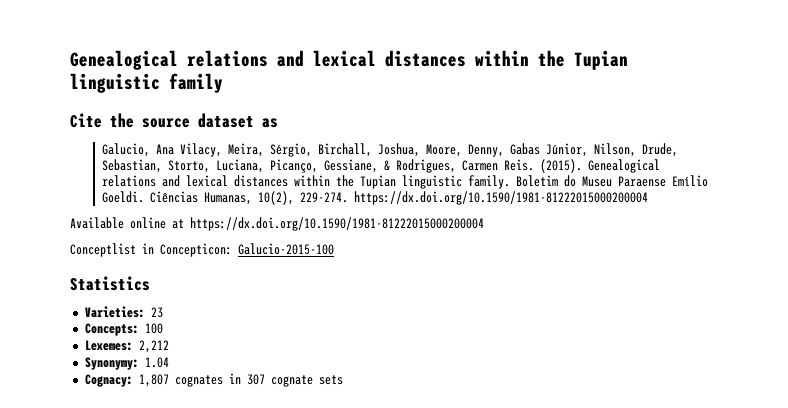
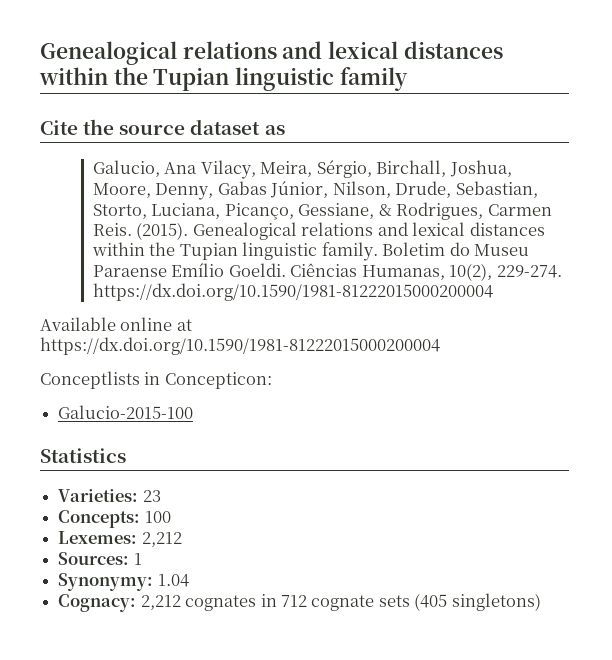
[70,243,136,257] Conceptlist -> [40,371,140,389] Conceptlists
(232, 250) none -> (272, 380) //
(169, 346) none -> [58,552,142,565] // Sources: 1
[138,374,169,387] 1,807 -> [140,595,181,610] 2,212
[246,374,265,385] 307 -> [280,595,307,607] 712
(343, 380) none -> [414,593,541,611] (405 singletons)

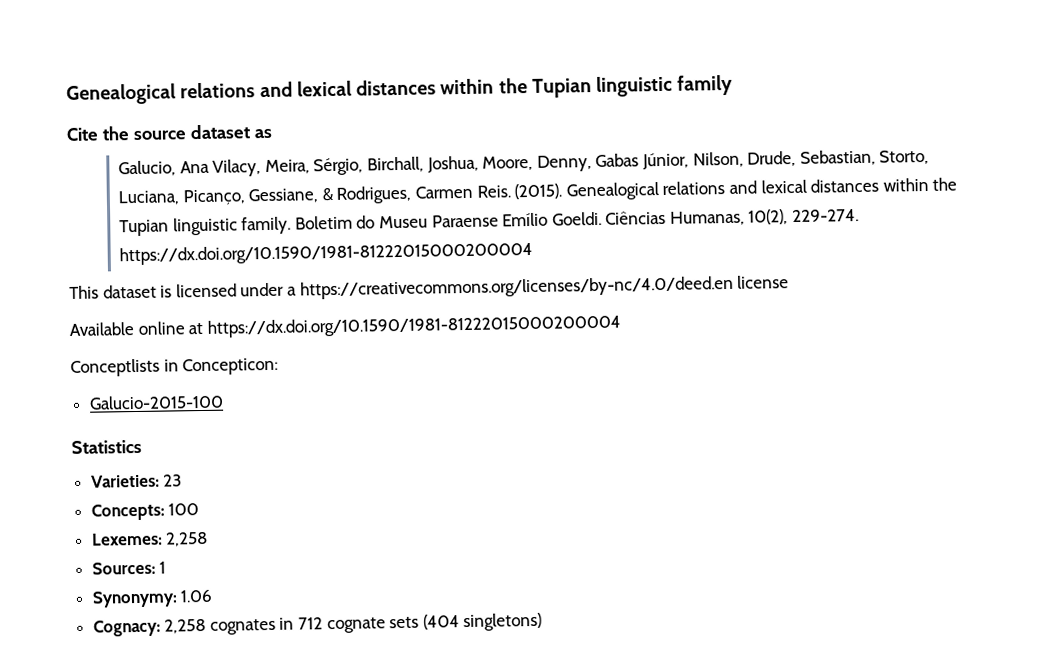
(493, 292) none -> [69,275,790,300] // This dataset is licensed under a https://creativecommons.org/licenses/by-nc/4.0/deed.en license
[141,532,182,547] 2,212 -> [165,531,209,547] 2,258
[157,574,189,587] 1.04 -> [180,589,214,603] 1.06
[140,595,181,610] 2,212 -> [164,618,207,634] 2,258
[414,593,448,611] (405 -> [422,614,460,630] (404

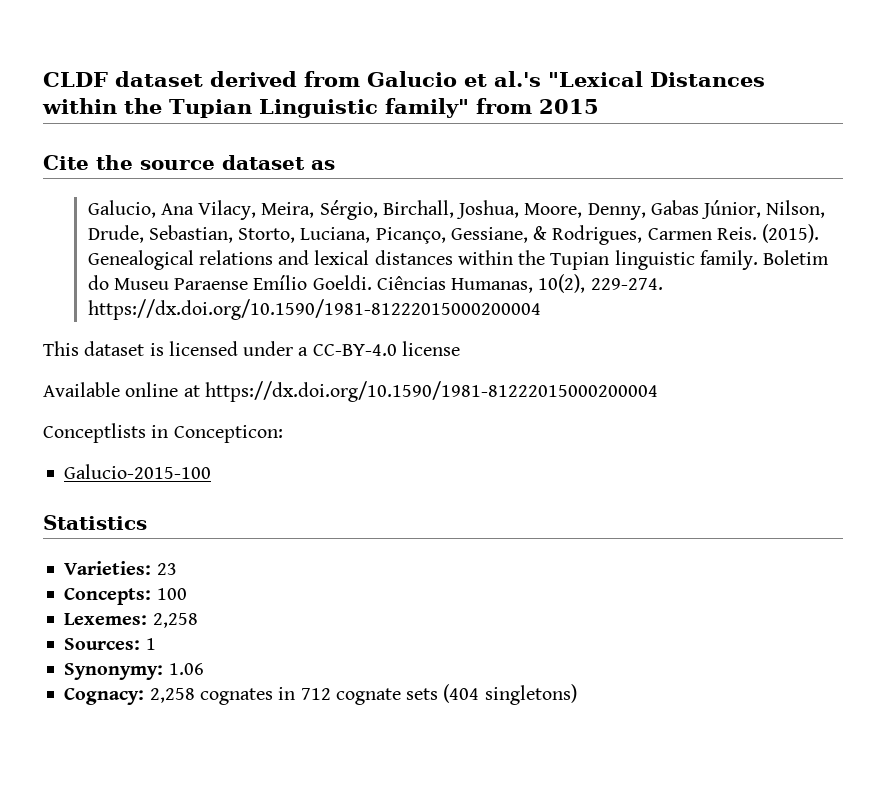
[66,74,734,106] Genealogical relations and lexical distances within the Tupian linguistic family -> [43,71,765,87] [42,98,599,118] CLDF dataset derived from Galucio et al.'s "Lexical Distances within the Tupian Linguistic family" from 2015
[299,275,734,300] https://creativecommons.org/licenses/by-nc/4.0/deed.en -> [312,344,397,356] CC-BY-4.0

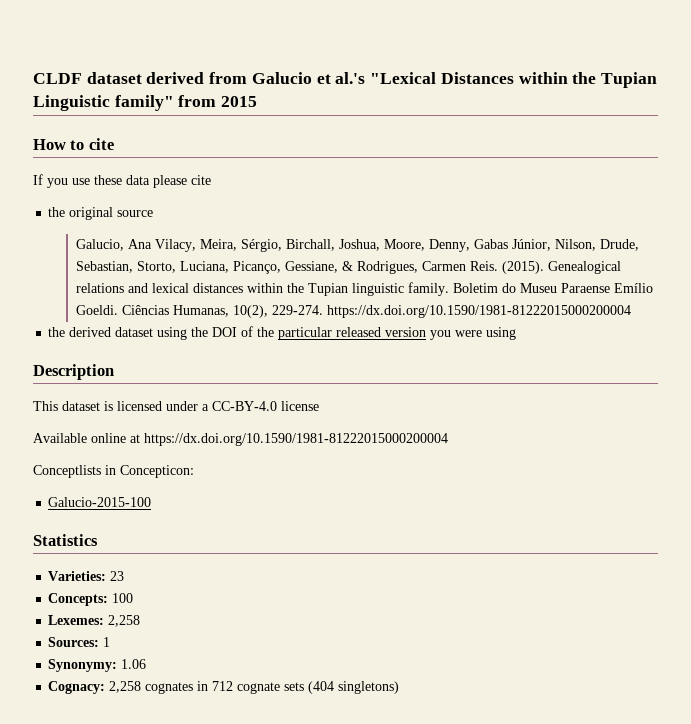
[43,155,133,170] Cite the -> [33,138,114,150] [33,174,211,188] [48,207,114,220] How to cite // If you use these data please cite // the original
[222,155,335,170] dataset as -> (154, 213) none
(541, 309) none -> [48,326,517,340] [33,364,114,380] // the derived dataset using the DOI of the particular released version you were using // Description

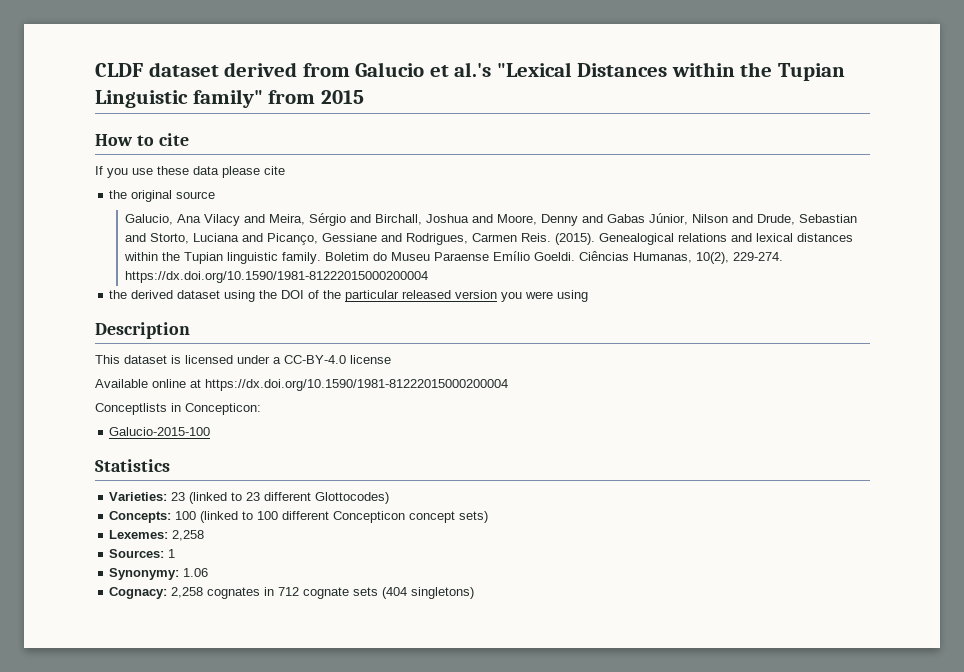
[154,239,639,252] [75,261,353,274] Vilacy, Meira, Sérgio, Birchall, Joshua, Moore, Denny, Gabas Júnior, Nilson, Drude, Sebastian, Storto, Luciana, Picanço, Gessiane, & -> [204,213,858,226] [125,233,403,245] Vilacy and Meira, Sérgio and Birchall, Joshua and Moore, Denny and Gabas Júnior, Nilson and Drude, Sebastian and Storto, Luciana and Picanço, Gessiane and
[48,593,134,606] // Concepts: 100 -> [189,492,390,504] [109,511,489,523] (linked to 23 different Glottocodes) // Concepts: 100 (linked to 100 different Concepticon concept sets)

